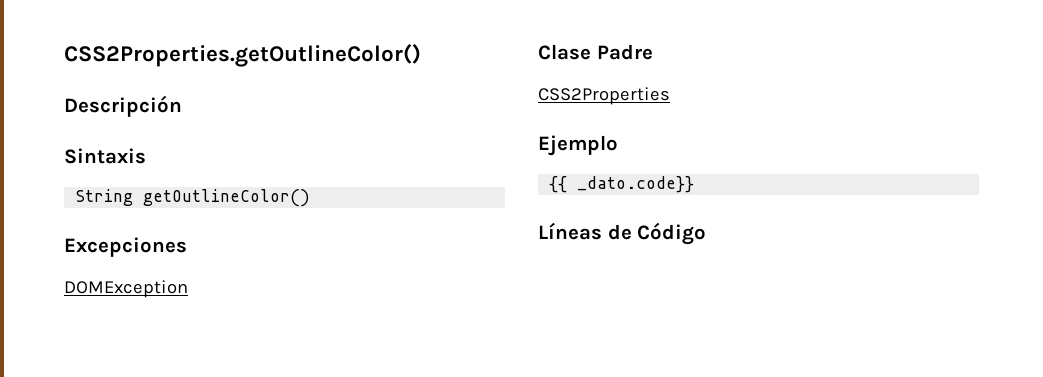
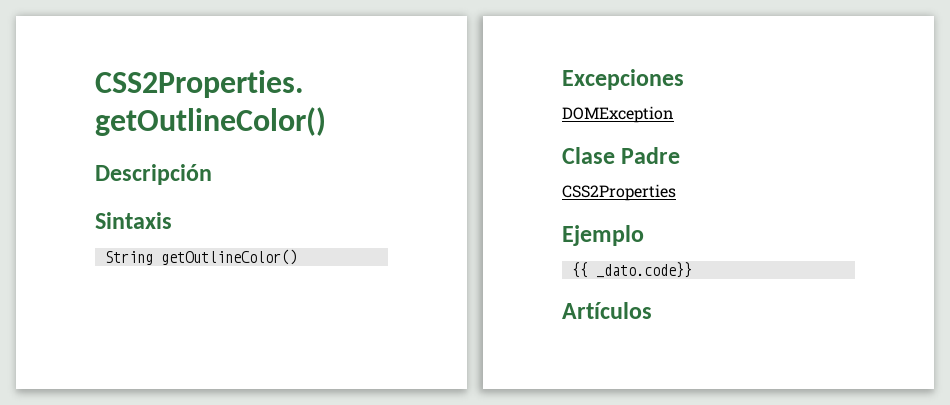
[538,222,707,245] Líneas de Código -> [562,302,652,319] Artículos

